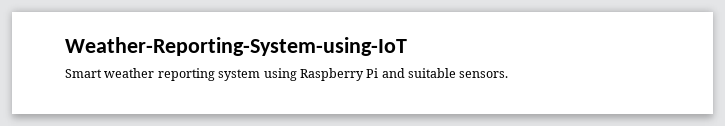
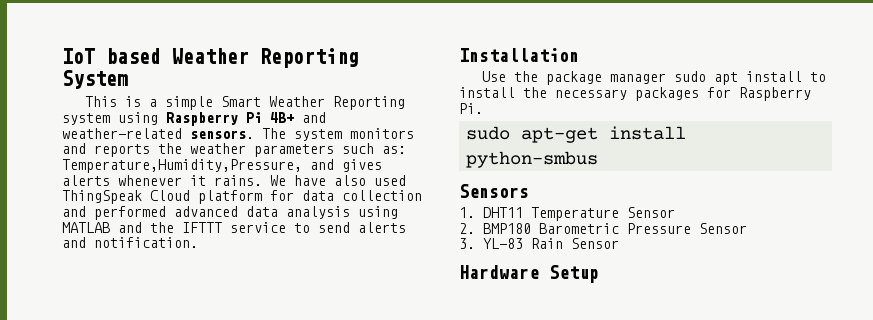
[65,37,407,56] [65,68,509,81] Weather-Reporting-System-using-IoT // Smart weather reporting system using Raspberry Pi and suitable sensors. -> [62,48,359,68] [62,70,128,89] [84,96,405,110] [62,112,326,126] [62,128,414,141] [62,143,406,157] [62,159,382,173] [62,175,406,186] [62,190,422,204] [62,206,398,220] [62,222,406,233] [62,237,198,248] [459,48,579,62] [481,71,826,85] [459,87,811,101] [459,103,483,114] [466,126,687,143] [466,151,599,168] [459,184,529,198] [459,207,675,221] [459,223,747,234] [459,238,619,249] [459,265,599,283] IoT based Weather Reporting System // This is a simple Smart Weather Reporting system using Raspberry Pi 4B+ and weather-related sensors. The system monitors and reports the weather parameters such as: Temperature,Humidity,Pressure, and gives alerts whenever it rains. We have also used ThingSpeak Cloud platform for data collection and performed advanced data analysis using MATLAB and the IFTTT service to send alerts and notification. // Installation // Use the package manager sudo apt install to install the necessary packages for Raspberry Pi. // sudo apt-get install python-smbus // Sensors // 1. DHT11 Temperature Sensor // 2. BMP180 Barometric Pressure Sensor // 3. YL-83 Rain Sensor // Hardware Setup

